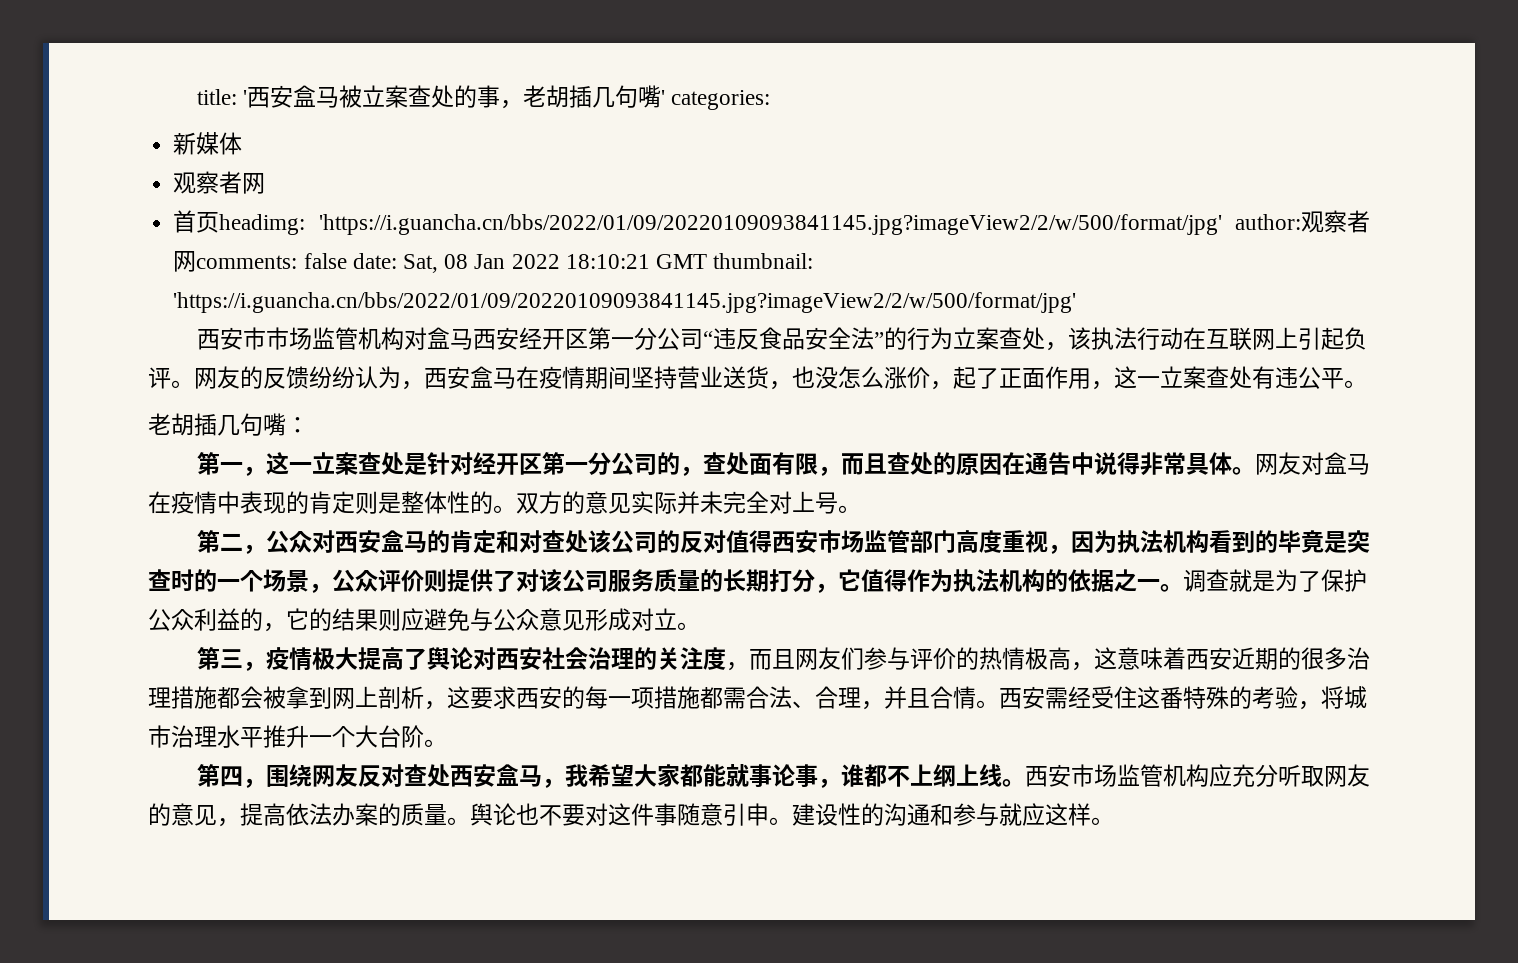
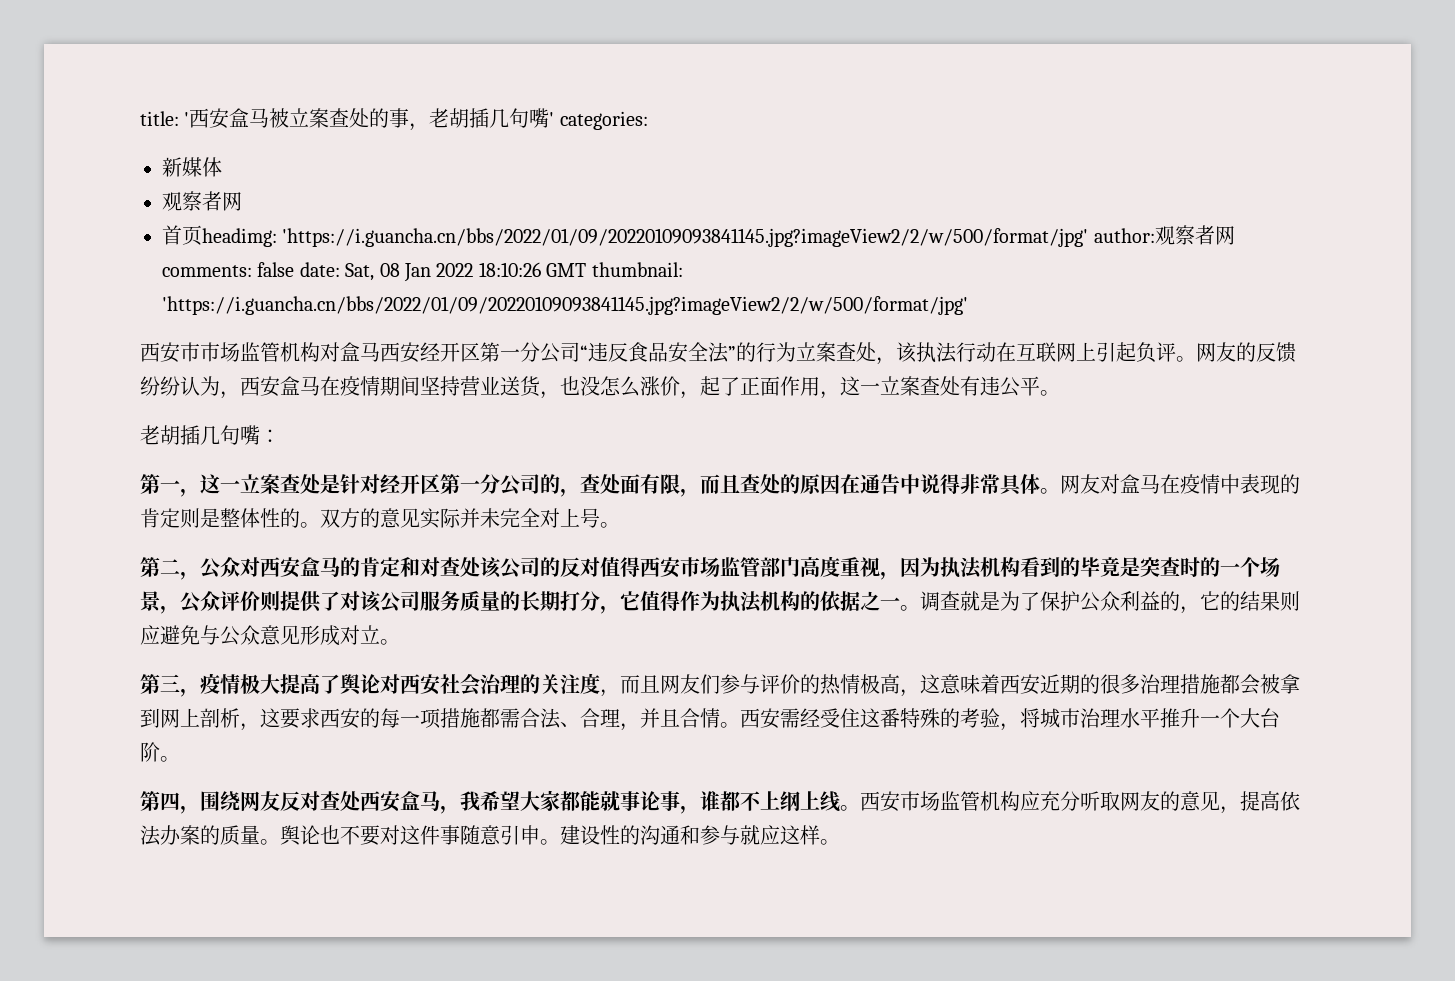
[565,254,650,269] 18:10:21 -> [478,262,541,277] 18:10:26

